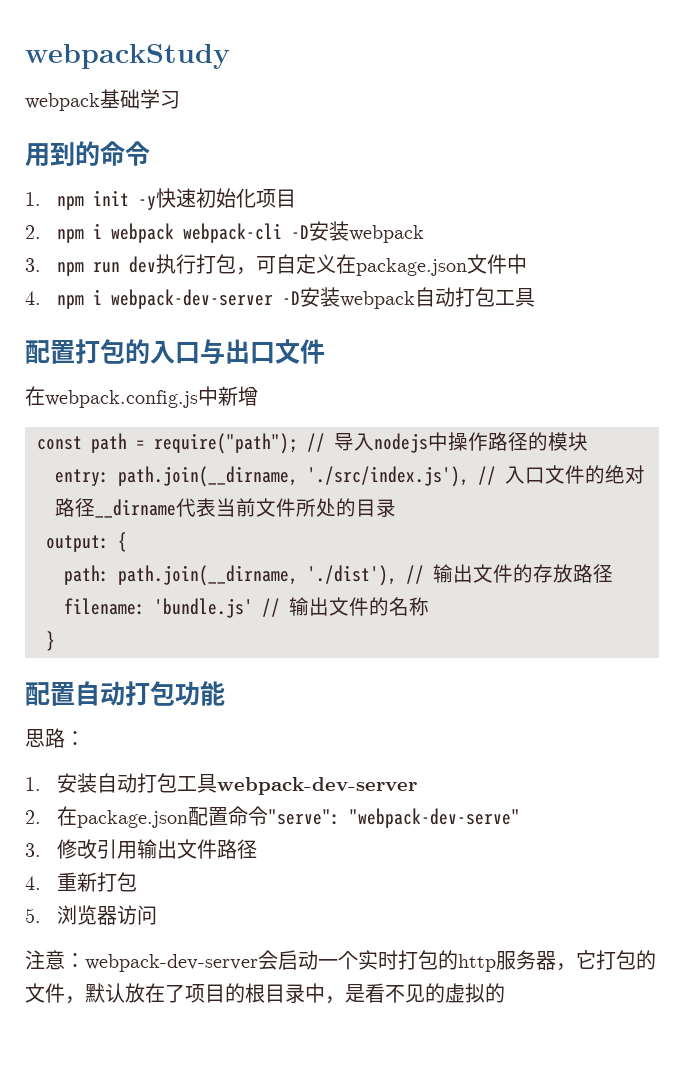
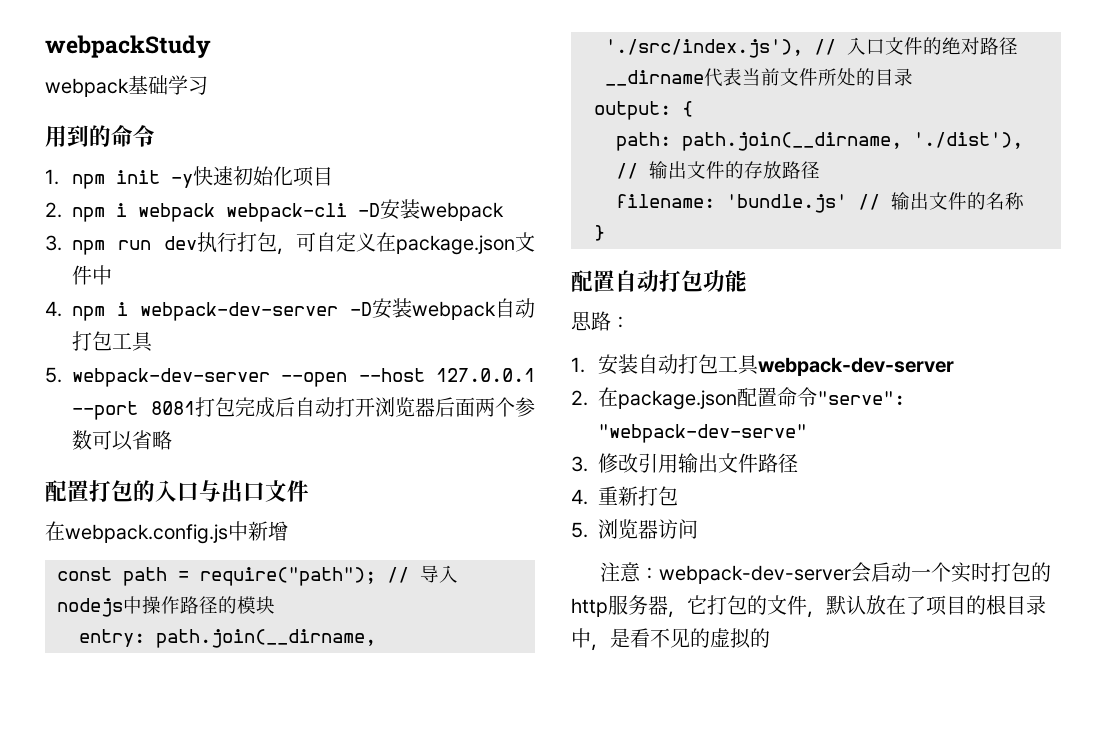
(536, 297) none -> [45,367,535,387] [72,397,535,420] [72,430,172,451] // 5. webpack-dev-server --open --host 127.0.0.1 --port 8081打包完成后自动打开浏览器后面两个参数可以省略

